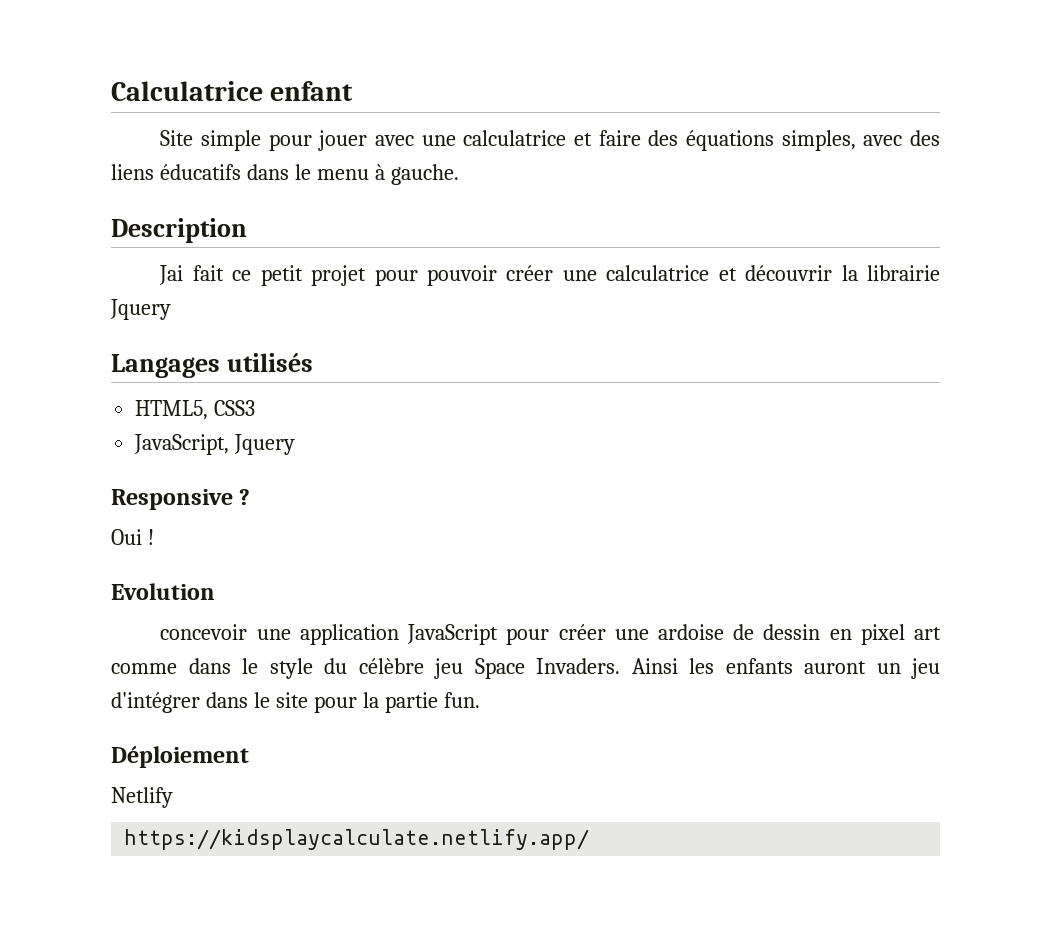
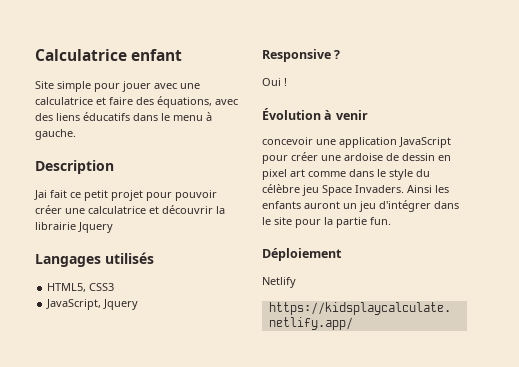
[686,130,856,151] équations simples, -> [157,96,212,108] équations,
[111,583,215,600] Evolution -> [262,108,368,120] Évolution à venir

